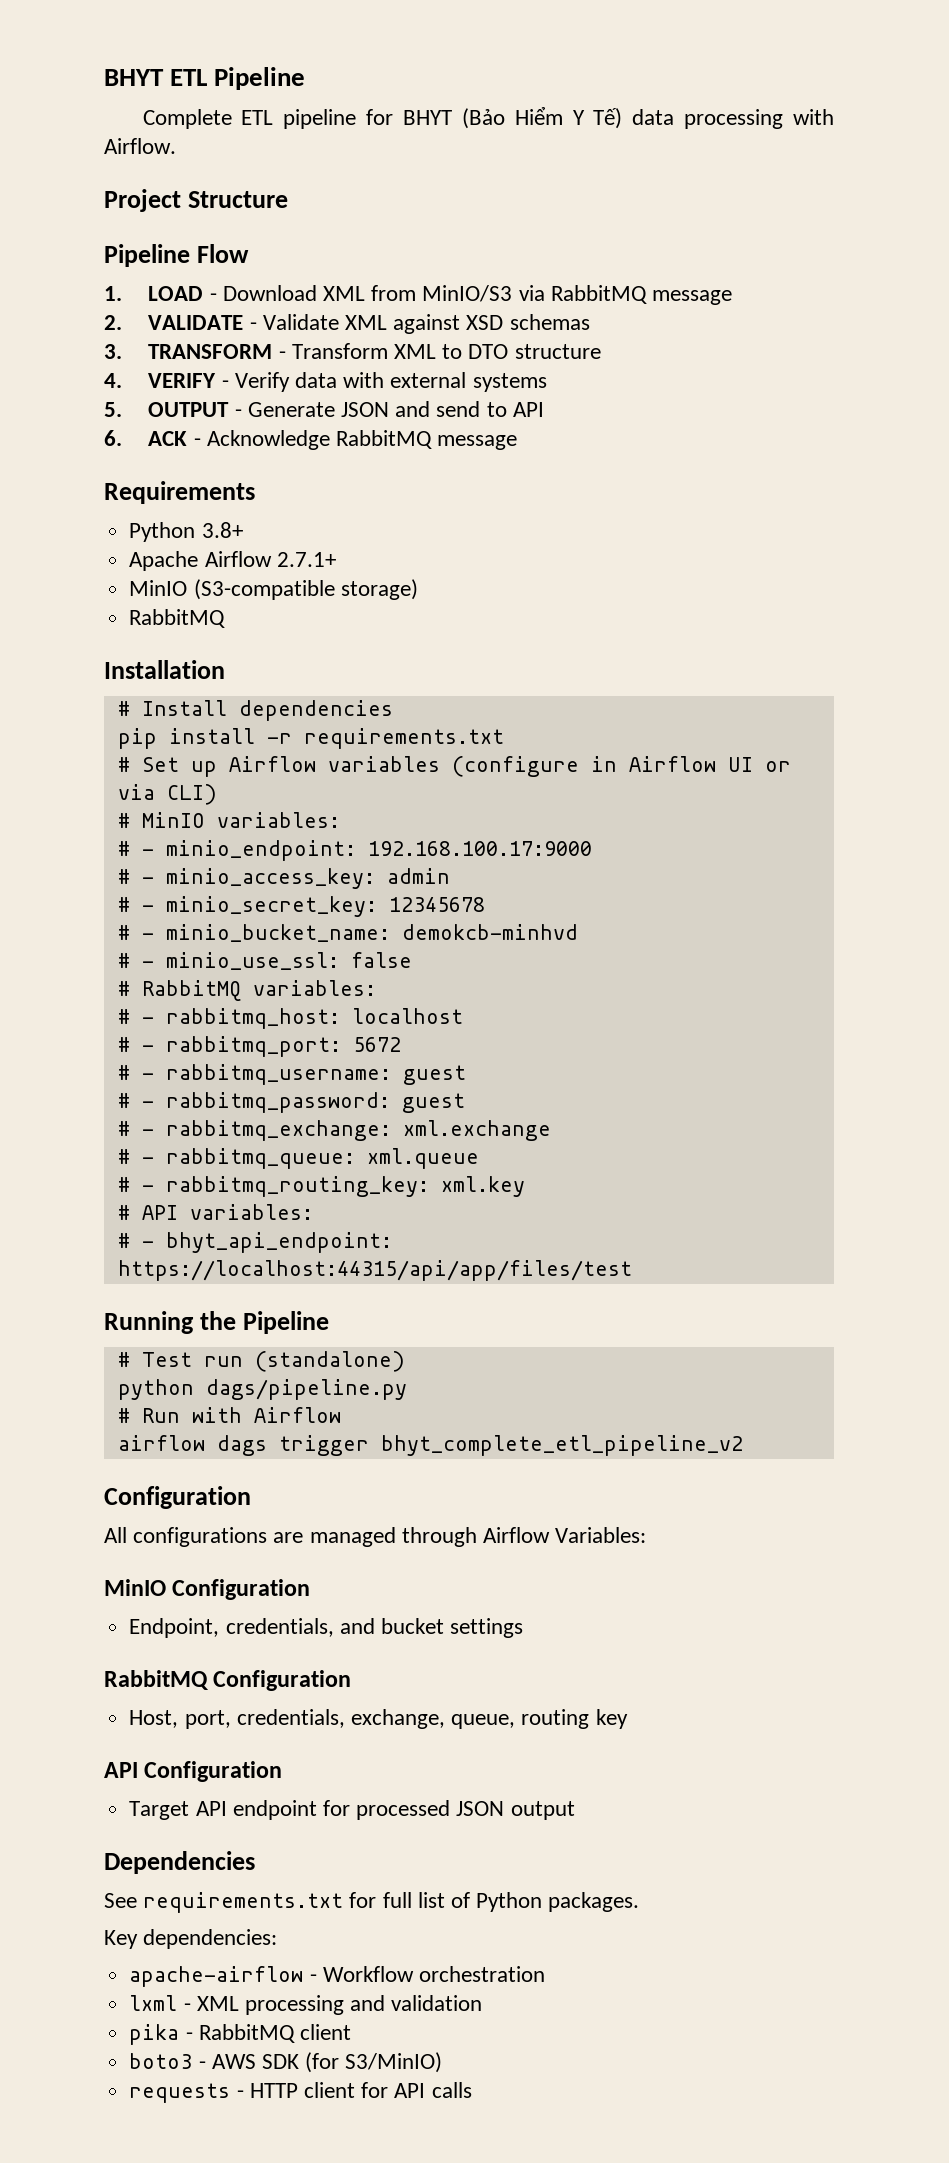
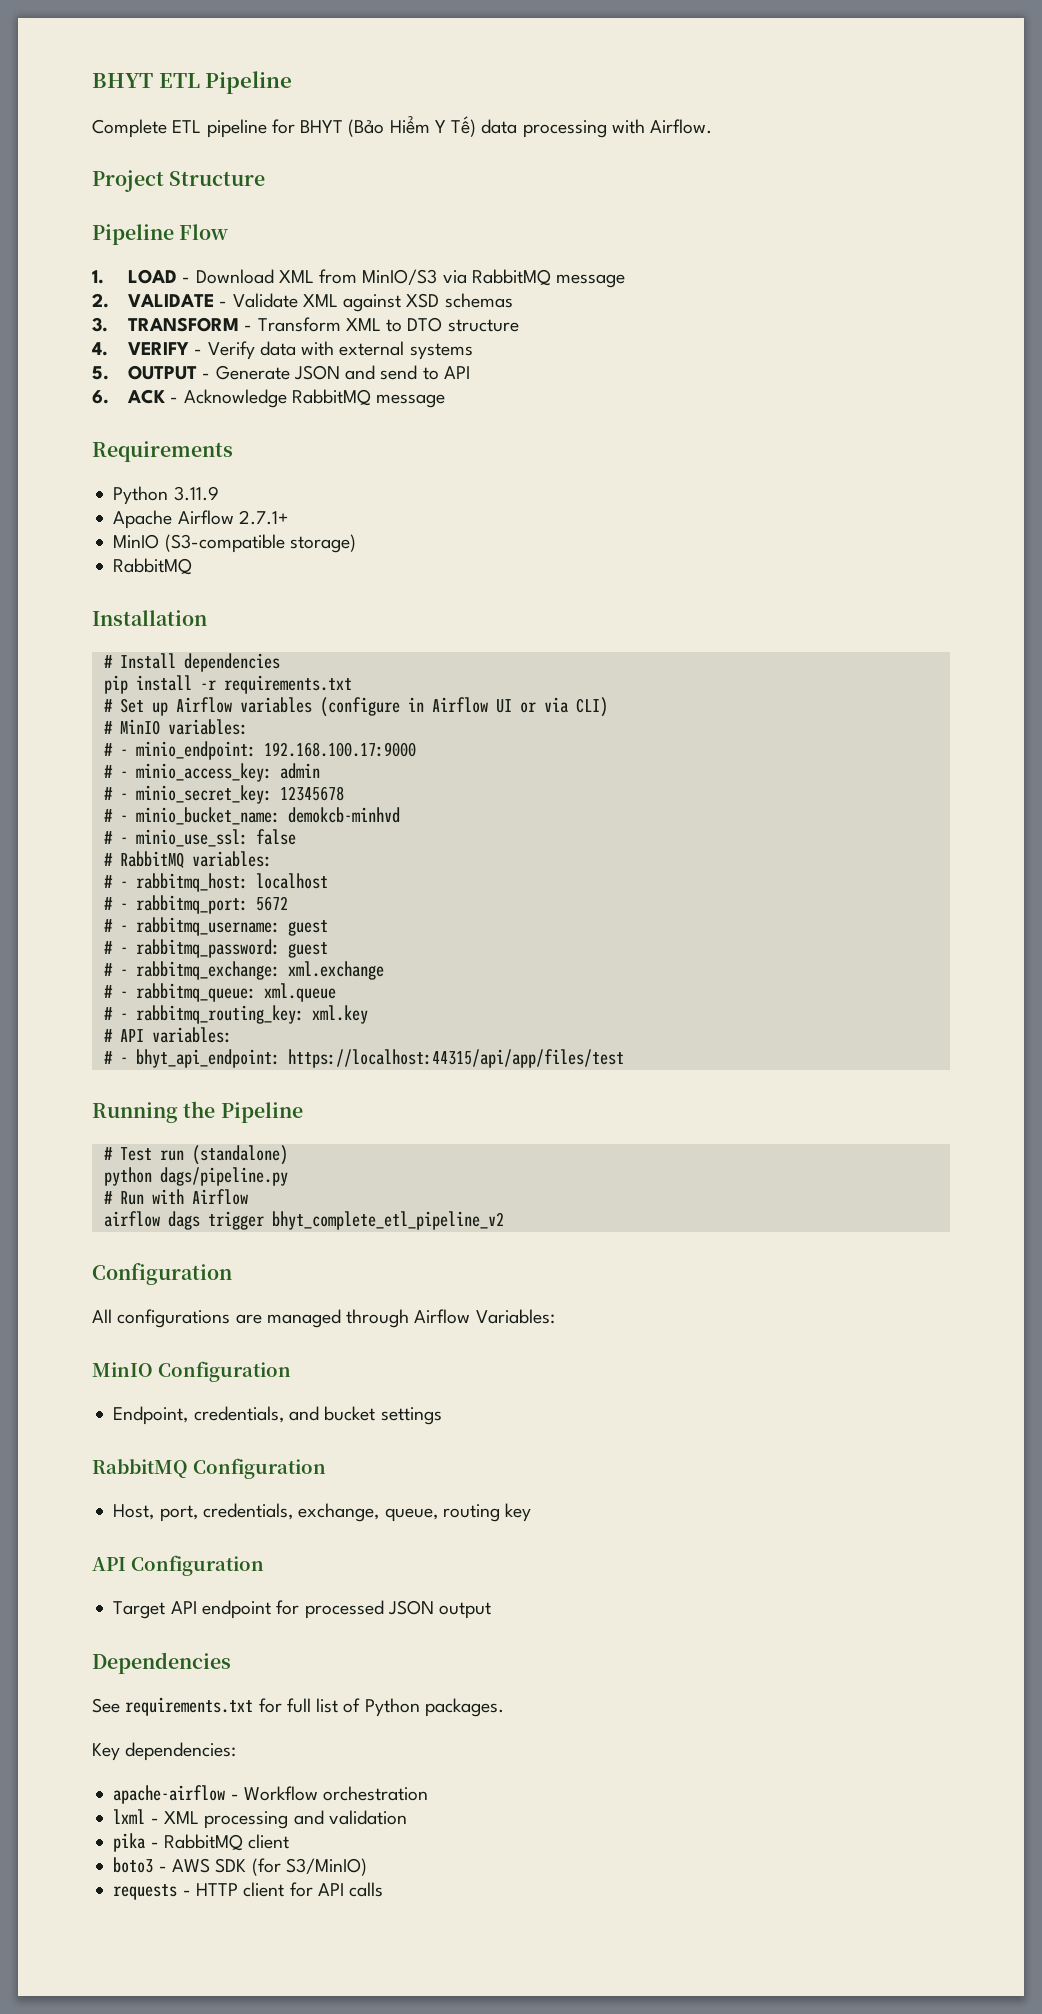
[201,522,243,538] 3.8+ -> [173,486,219,501] 3.11.9

